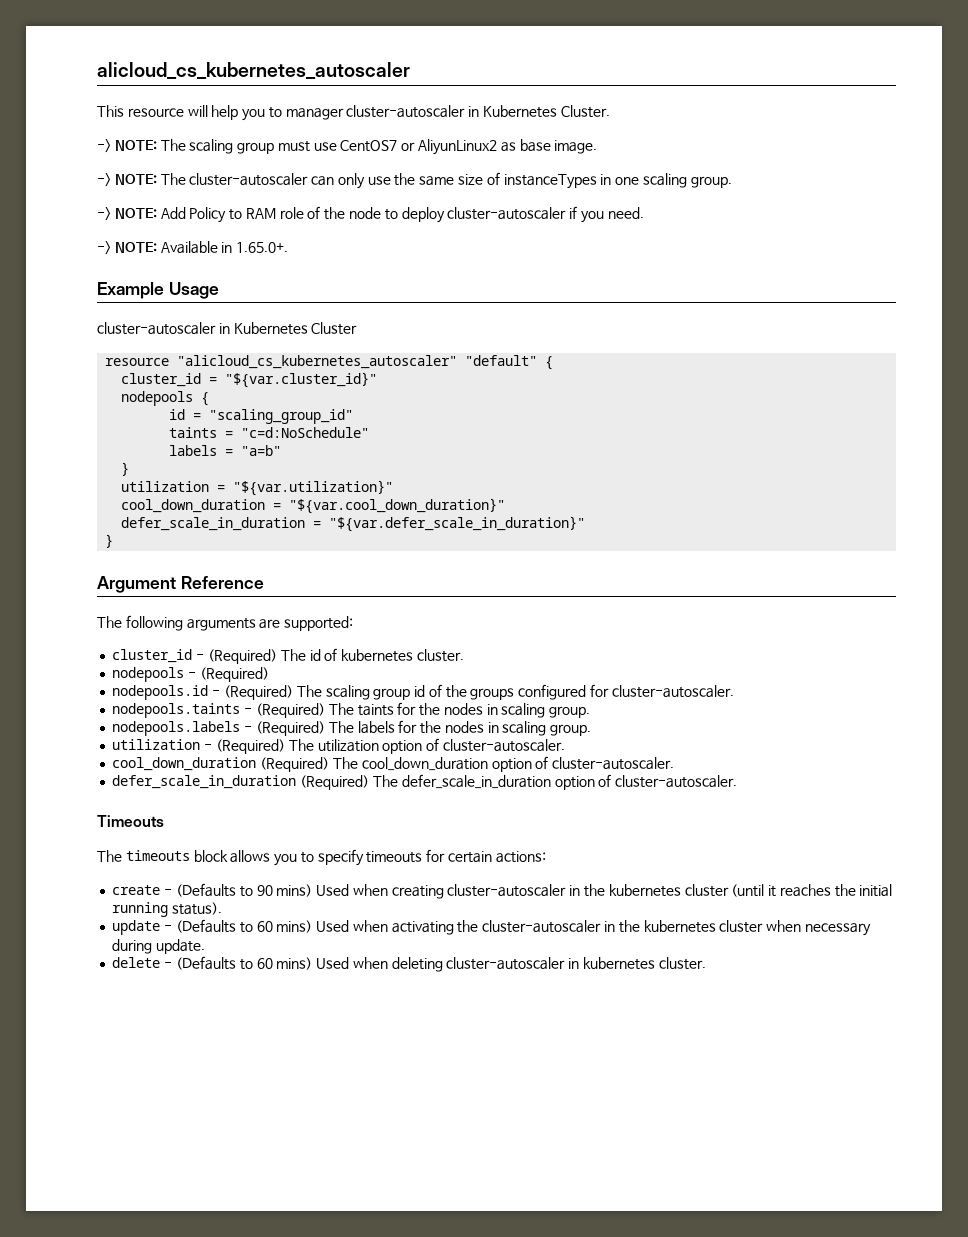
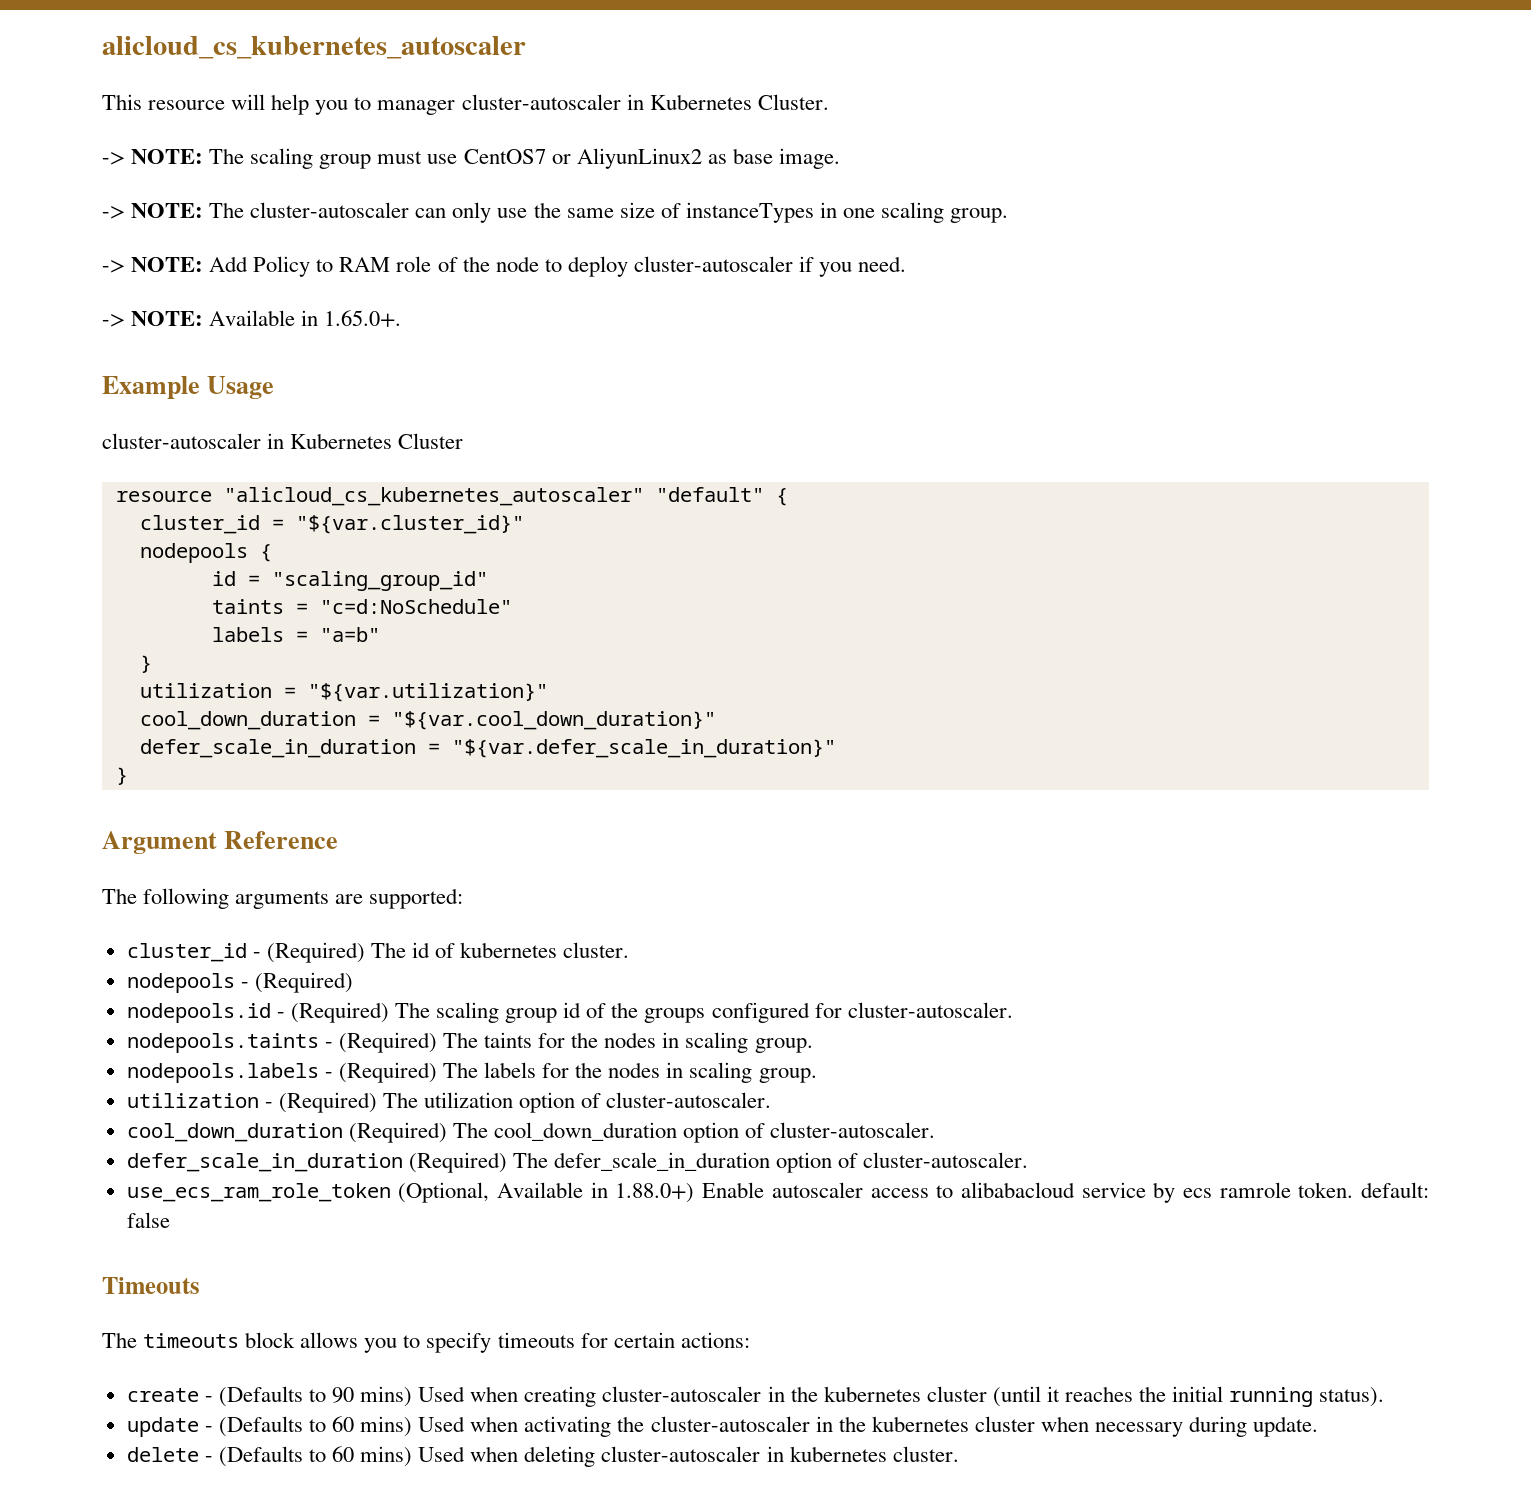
(738, 781) none -> [126,1182,1429,1203] [126,1212,170,1228] // use_ecs_ram_role_token (Optional, Available in 1.88.0+) Enable autoscaler access to alibabacloud service by ecs ramrole token. default: false

